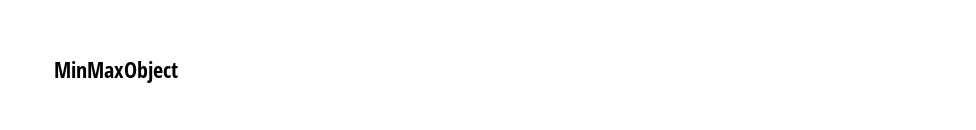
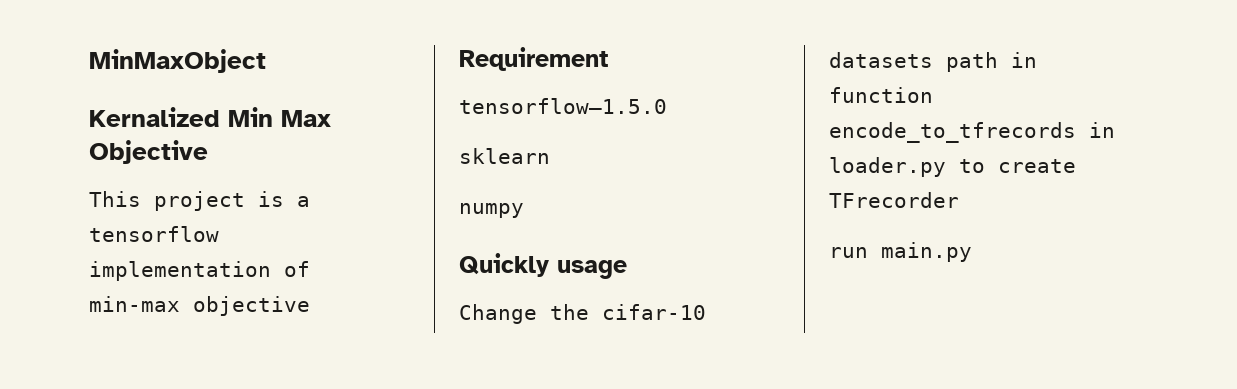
(178, 72) none -> [89,107,331,127] [89,140,208,164] [89,191,310,211] [89,226,219,242] [89,261,310,281] [89,296,310,316] [459,47,608,71] [459,98,667,114] [459,148,550,164] [459,203,524,218] [459,253,627,279] [459,304,706,324] [829,52,1037,72] [829,87,933,103] [829,122,1115,143] [829,157,1076,177] [829,192,959,208] [829,242,972,262] // Kernalized Min Max Objective // This project is a tensorflow implementation of min-max objective // Requirement // tensorflow—1.5.0 // sklearn // numpy // Quickly usage // Change the cifar-10 datasets path in function encode_to_tfrecords in loader.py to create TFrecorder // run main.py

